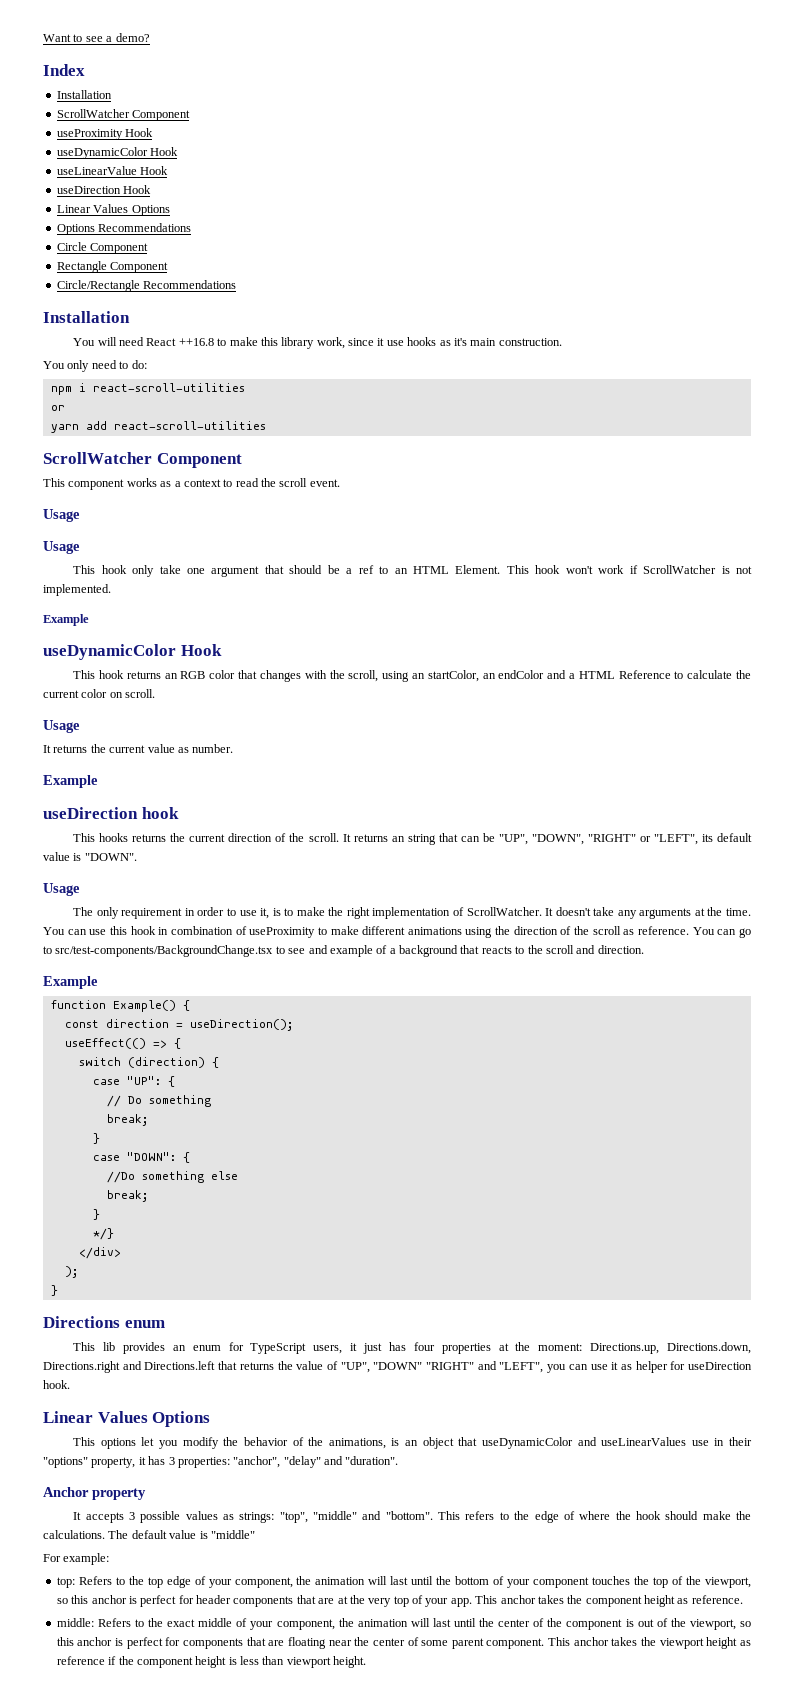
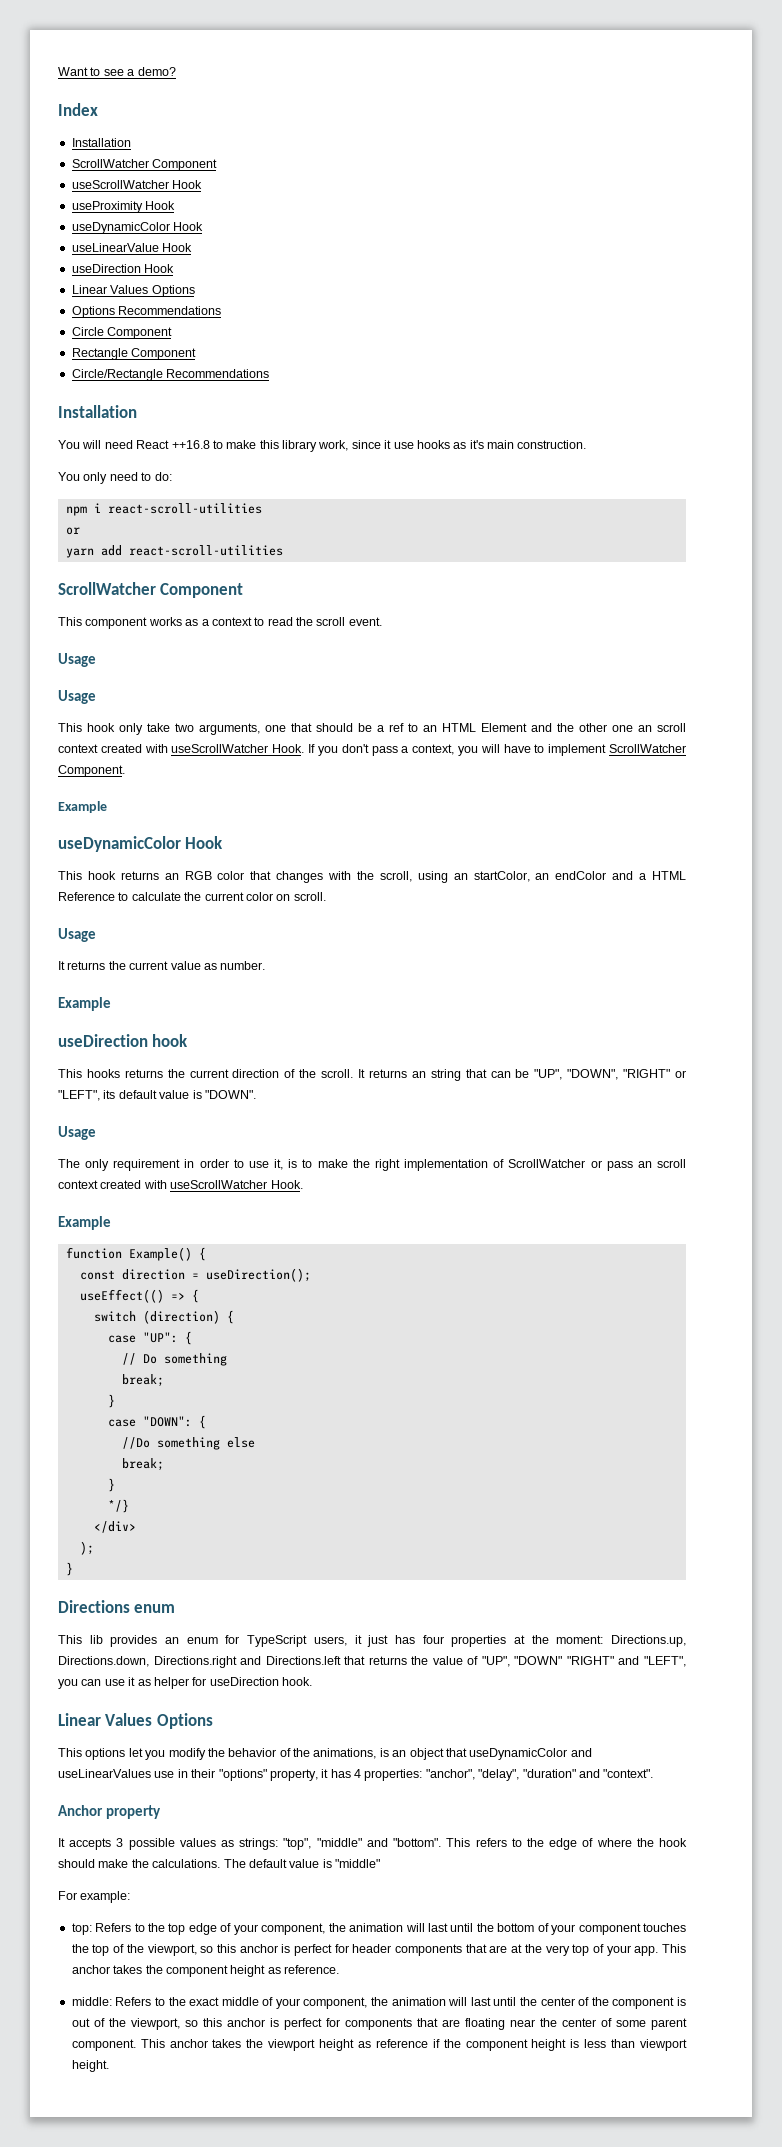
(191, 115) none -> [71,180,203,189] // useScrollWatcher Hook
[187,566,260,577] one argument -> [175,723,286,735] two arguments, one
[455,565,752,574] [43,584,111,596] Element. This hook won't work if ScrollWatcher is not implemented. -> [481,723,686,732] [58,744,686,756] [58,765,125,777] Element and the other one an scroll context created with useScrollWatcher Hook. If you don't pass a context, you will have to implement ScrollWatcher Component.
[466,907,752,919] [43,926,752,938] [43,945,644,957] ScrollWatcher. It doesn't take any arguments at the time. You can use this hook in combination of useProximity to make different animations using the direction of the scroll as reference. You can go to src/test-components/BackgroundChange.tsx to see and example of a background that reacts to the scroll and direction. -> [508,1159,686,1171] [58,1180,303,1189] ScrollWatcher or pass an scroll context created with useScrollWatcher Hook.
[168,1457,175,1465] 3 -> [354,1769,361,1778] 4
[283,1456,399,1468] "delay" and "duration". -> [478,1769,654,1781] "delay", "duration" and "context".

